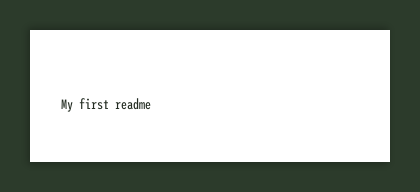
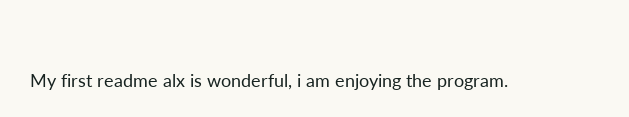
(151, 104) none -> [163,74,508,90] alx is wonderful, i am enjoying the program.

